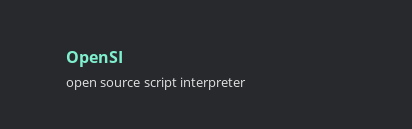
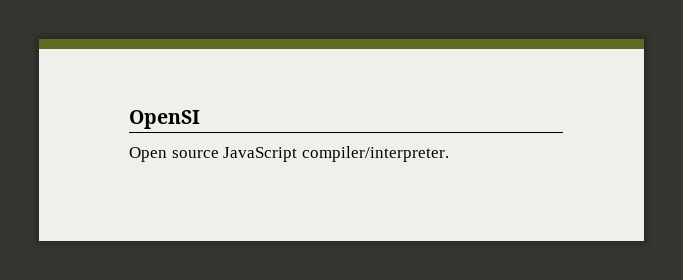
[66,77,247,90] open source script interpreter -> [129,146,449,162] Open source JavaScript compiler/interpreter.

